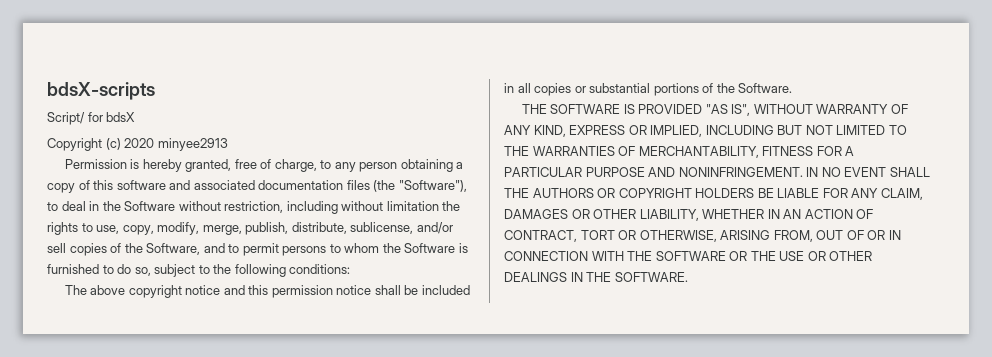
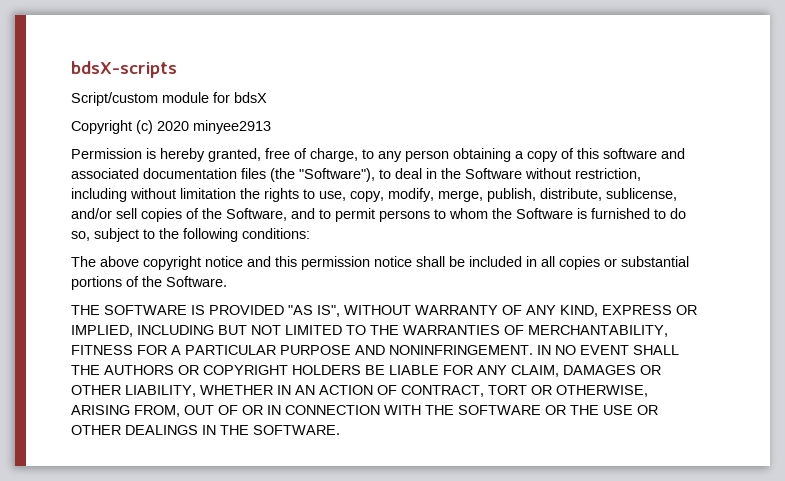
[47,112,85,125] Script/ -> [71,92,209,106] Script/custom module

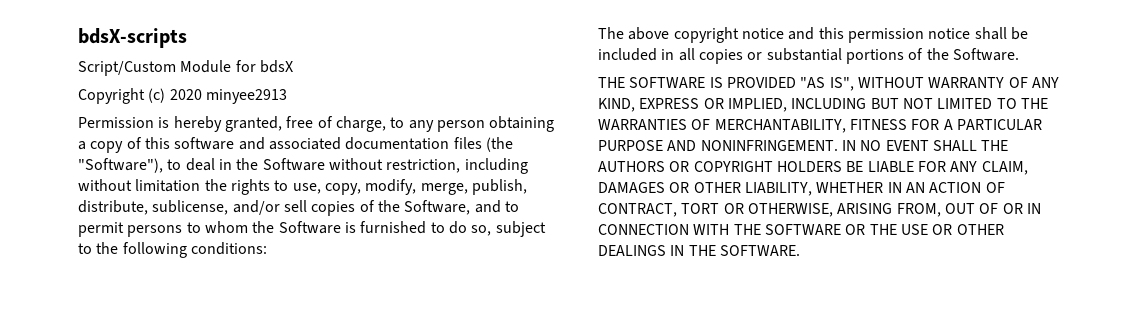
[71,92,209,106] Script/custom module -> [78,60,232,76] Script/Custom Module

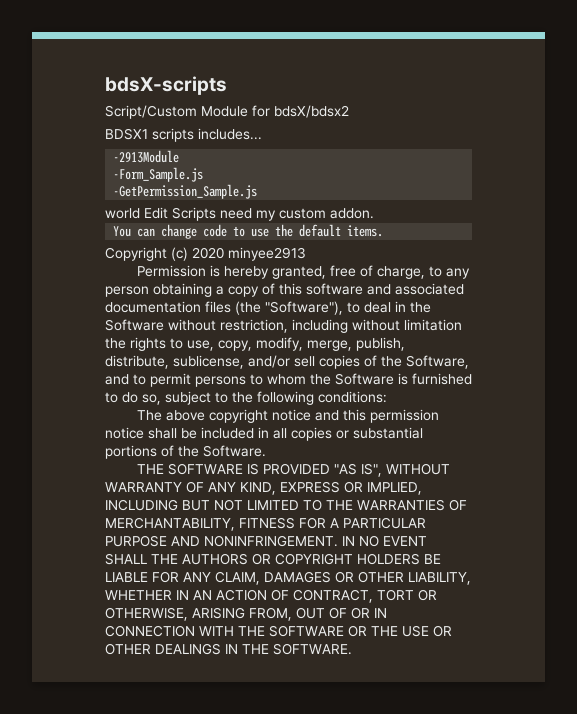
[259,60,293,73] bdsX -> [274,105,349,118] [105,128,262,142] [113,150,180,163] [113,167,204,182] [113,184,258,199] [105,207,374,221] [113,224,384,239] bdsX/bdsx2 // BDSX1 scripts includes... // -2913Module // -Form_Sample.js // -GetPermission_Sample.js // world Edit Scripts need my custom addon. // You can change code to use the default items.

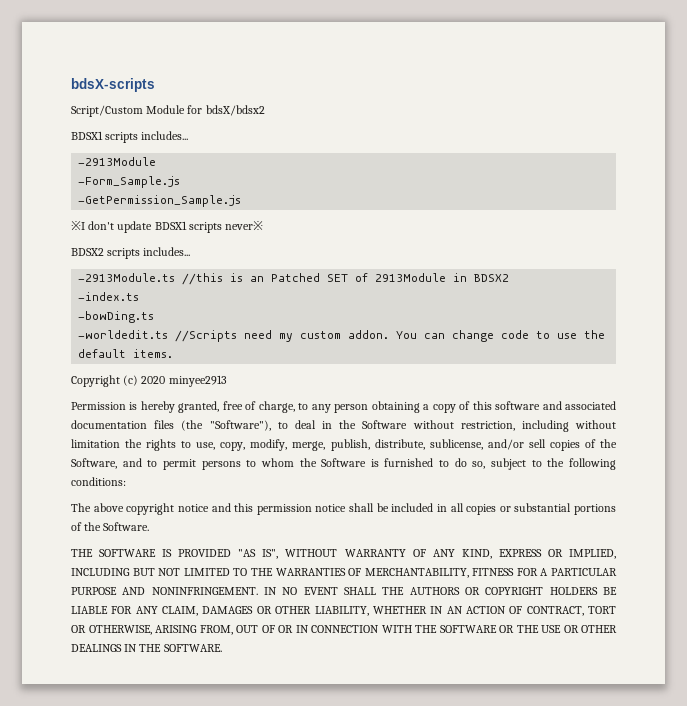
[105,207,216,221] world Edit Scripts -> [71,221,264,233] [71,247,191,259] [78,273,510,285] [78,292,140,301] [78,311,155,323] [78,330,238,342] ※I don't update BDSX1 scripts never※ // BDSX2 scripts includes... // -2913Module.ts //this is an Patched SET of 2913Module in BDSX2 // -index.ts // -bowDing.ts // -worldedit.ts //Scripts
(374, 213) // -> (390, 334) none

